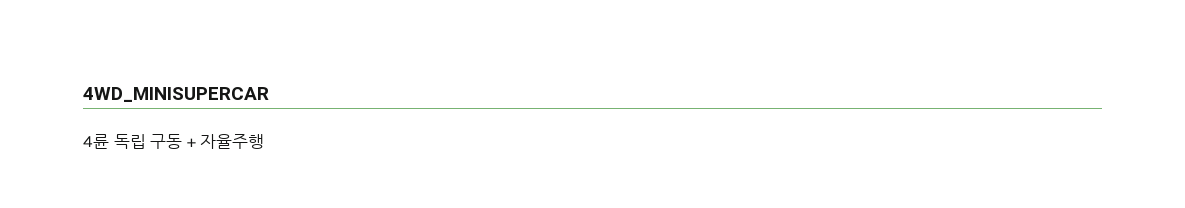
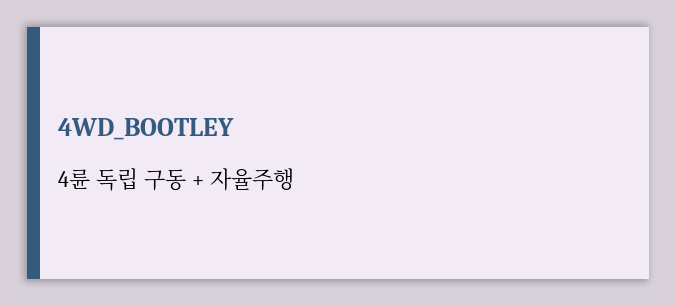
[83,87,269,102] 4WD_MINISUPERCAR -> [58,118,234,140] 4WD_BOOTLEY

